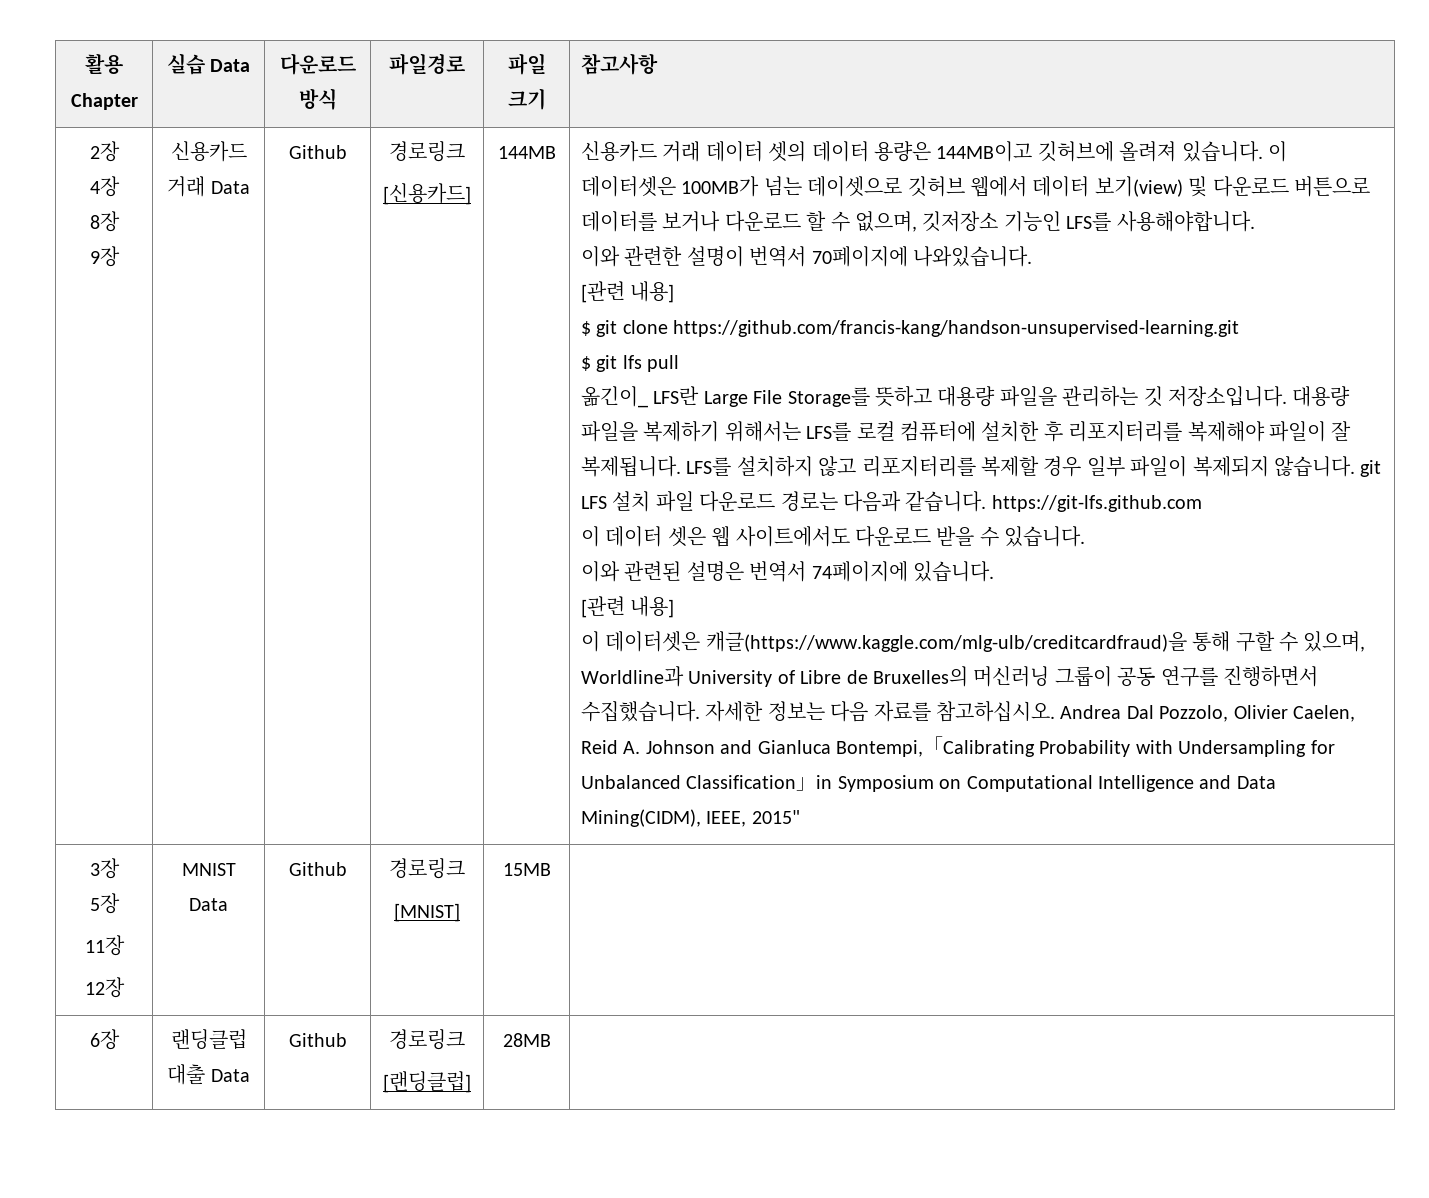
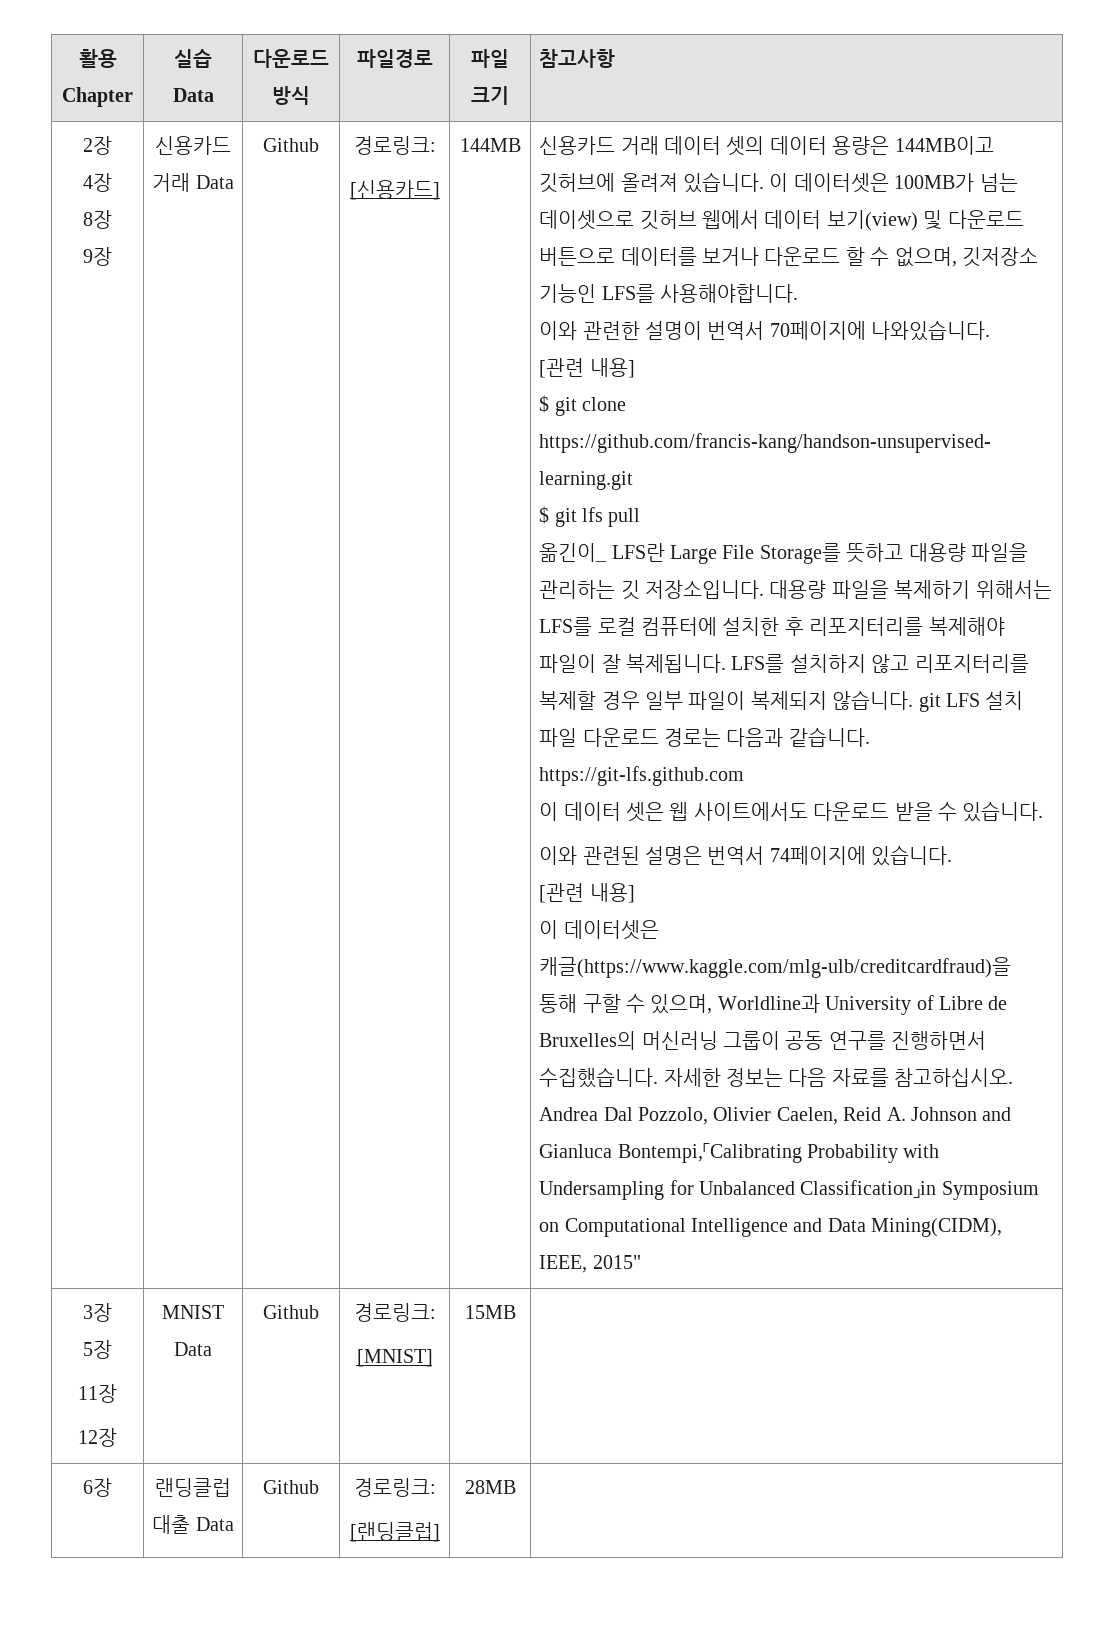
[389,141,465,162] 경로링크 -> [353,136,436,155] 경로링크:
[389,858,465,879] 경로링크 -> [353,1303,436,1322] 경로링크:
[389,1029,465,1050] 경로링크 -> [353,1478,436,1497] 경로링크:

